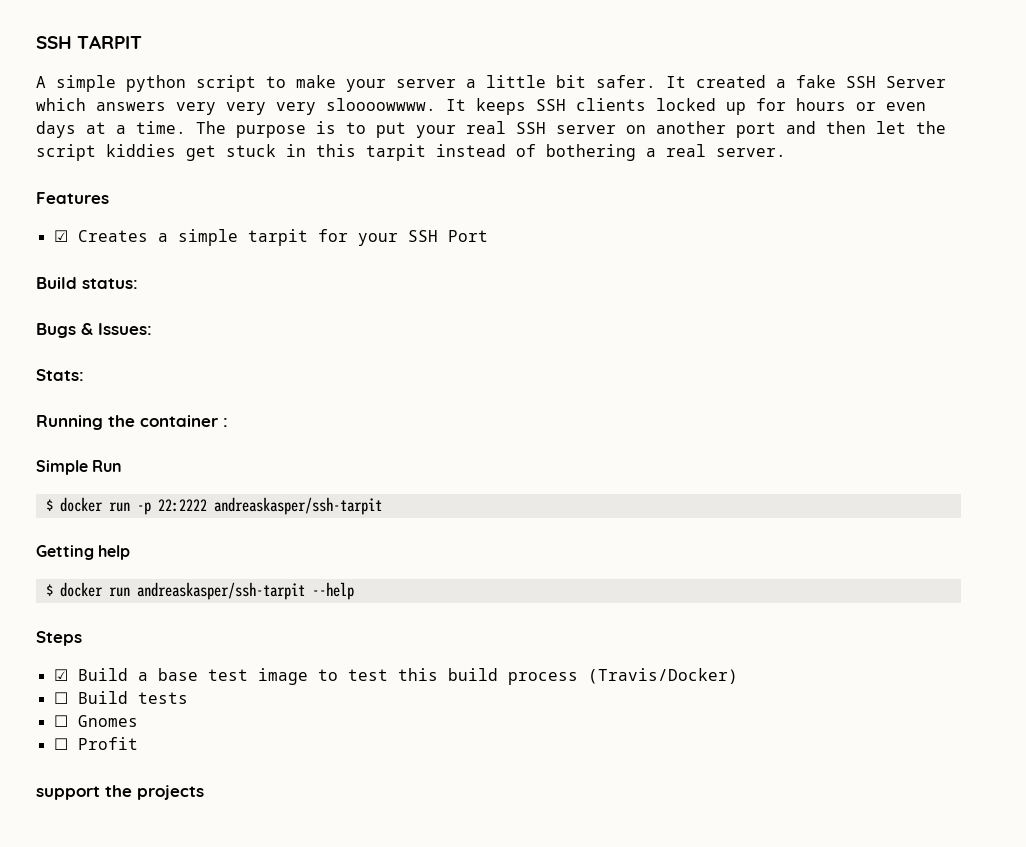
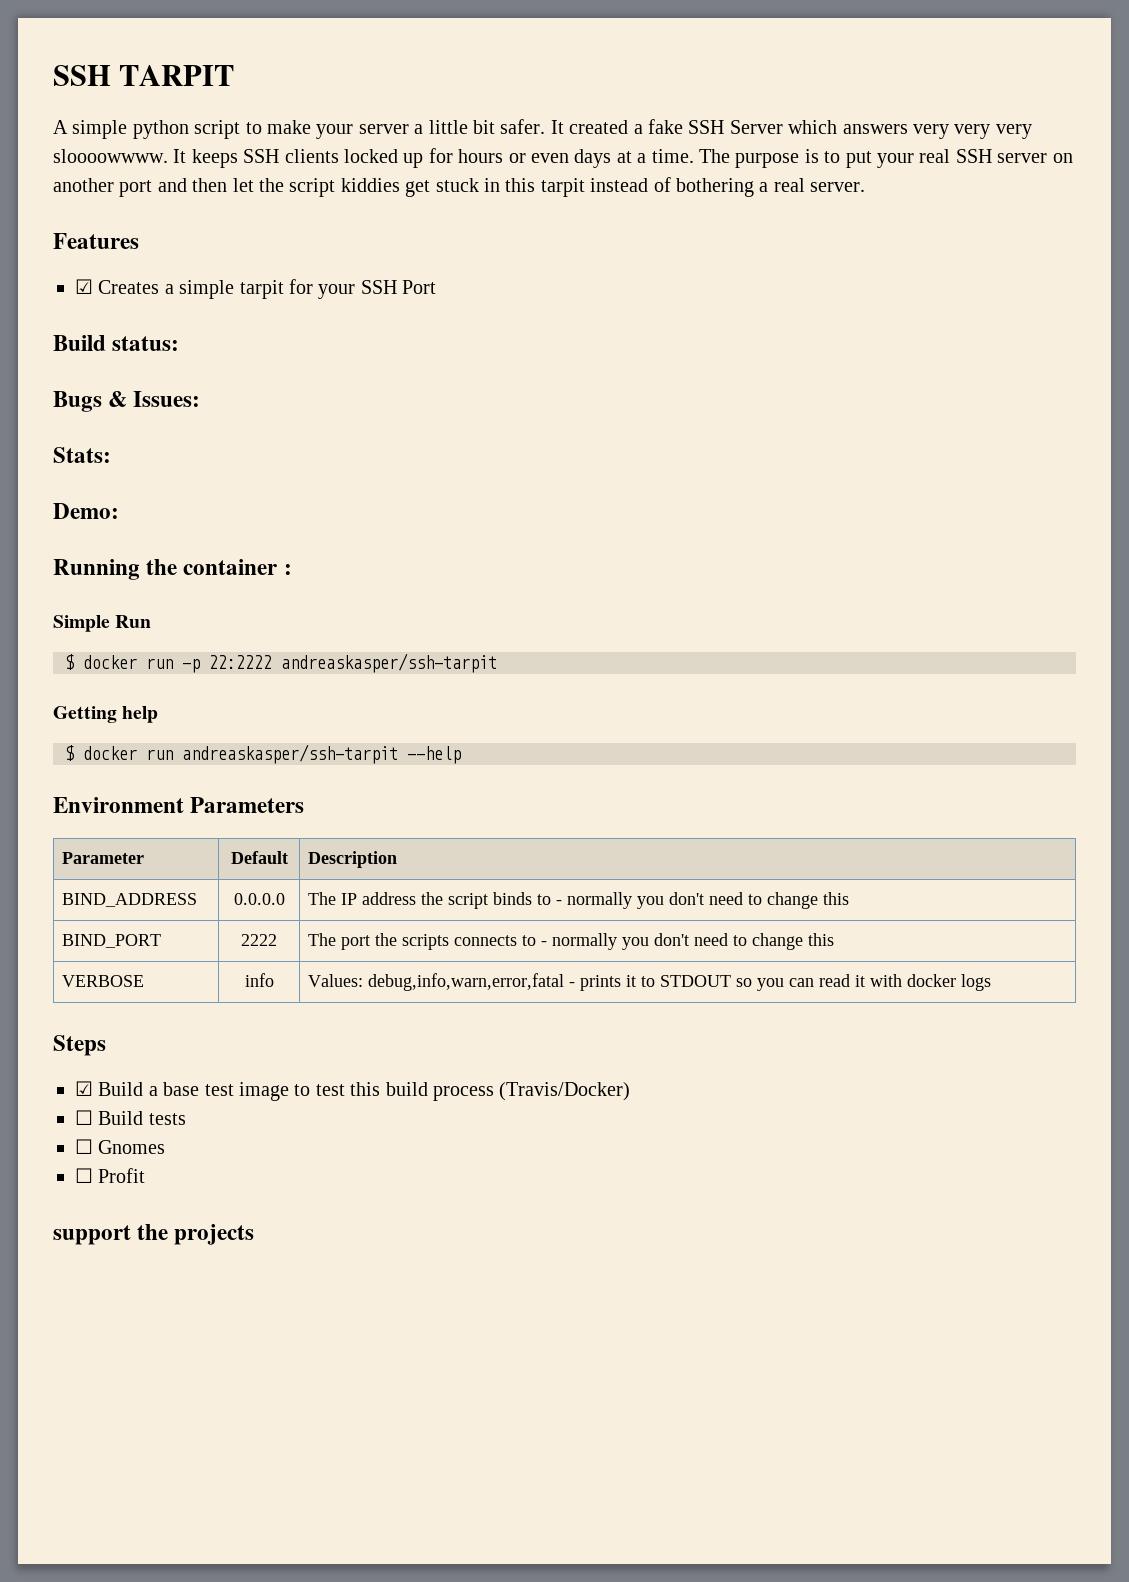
(84, 375) none -> [53,503,119,519] // Demo:
(354, 591) none -> [53,797,305,813] [61,852,144,864] [230,851,288,864] [307,851,397,868] [61,893,197,907] [233,893,285,905] [307,892,849,909] [61,934,161,948] [241,934,277,946] [307,933,834,950] [61,975,144,987] [244,973,274,987] [307,973,991,991] // Environment Parameters // Parameter | Default | Description // BIND_ADDRESS | 0.0.0.0 | The IP address the script binds to - normally you don't need to change this // BIND_PORT | 2222 | The port the scripts connects to - normally you don't need to change this // VERBOSE | info | Values: debug,info,warn,error,fatal - prints it to STDOUT so you can read it with docker logs

